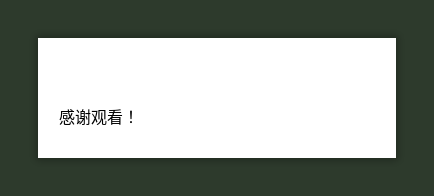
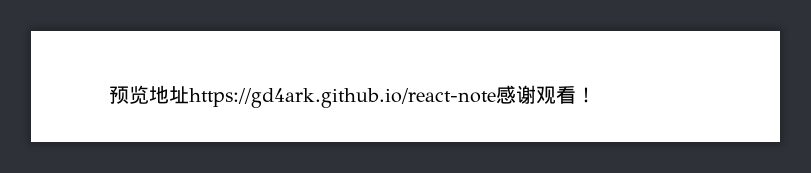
(59, 117) none -> [109,85,496,108] 预览地址https://gd4ark.github.io/react-note

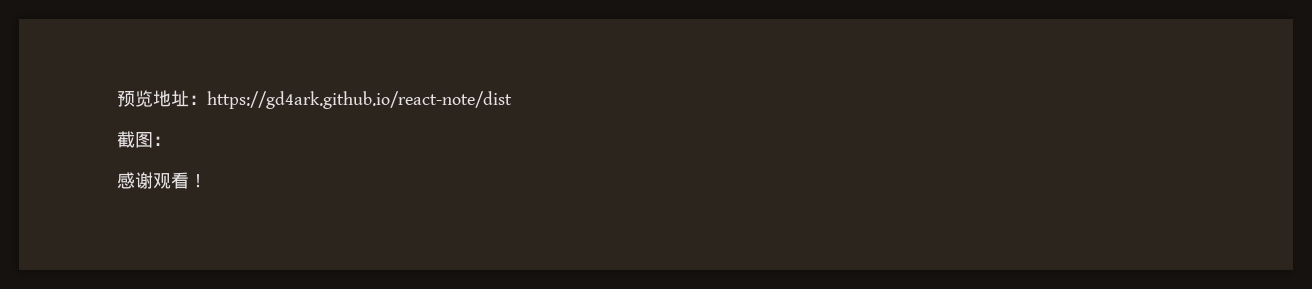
[189,88,496,108] https://gd4ark.github.io/react-note -> [189,91,512,109] [117,131,171,148] ：https://gd4ark.github.io/react-note/dist // 截图： //

